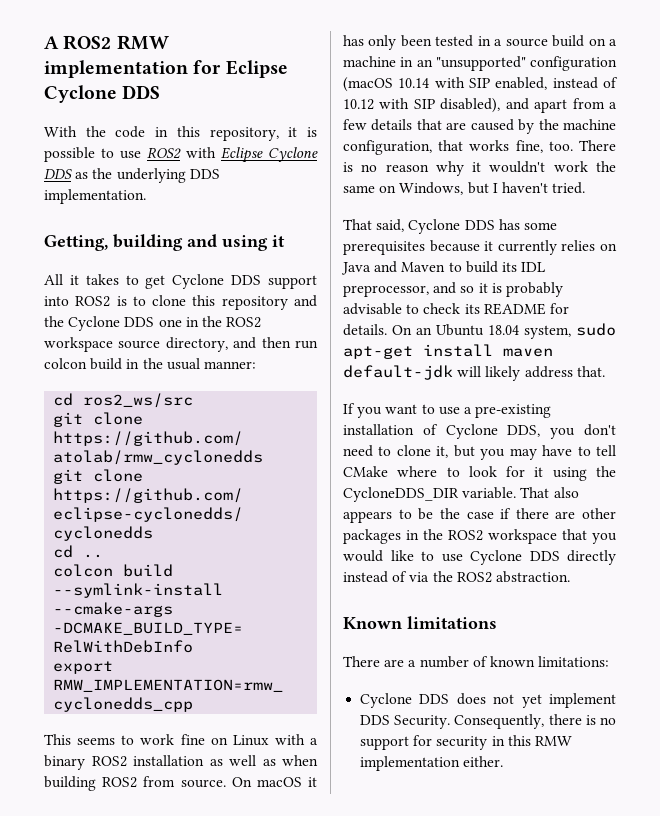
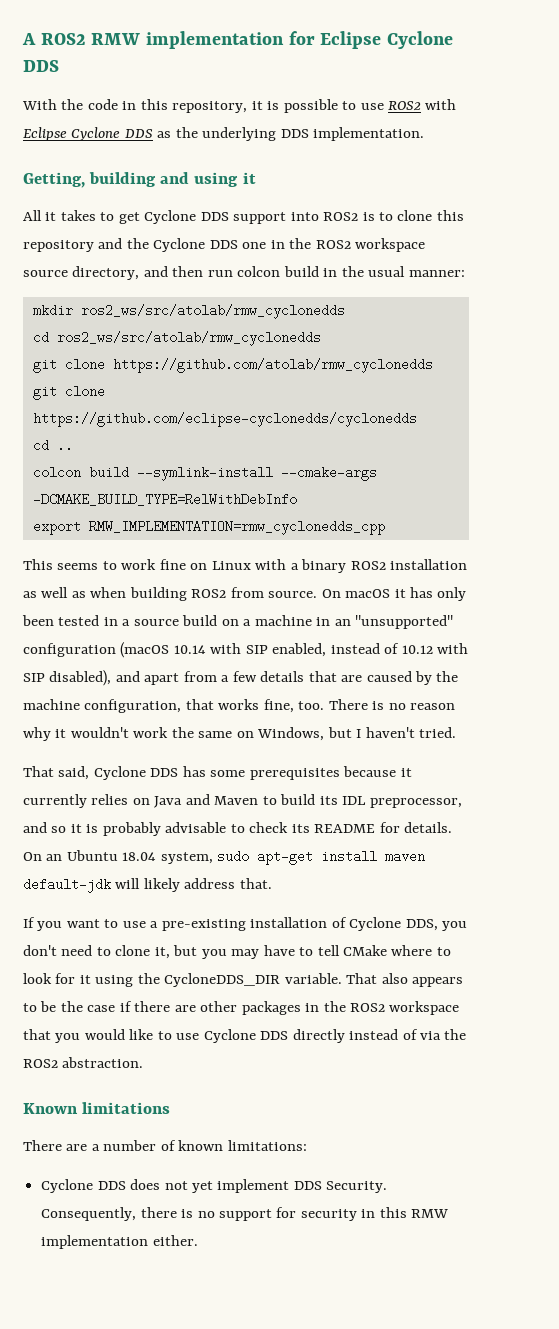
[53,393,194,408] // cd ros2_ws/src -> [32,304,345,319] [32,331,321,346] // mkdir ros2_ws/src/atolab/rmw_cyclonedds // cd ros2_ws/src/atolab/rmw_cyclonedds

